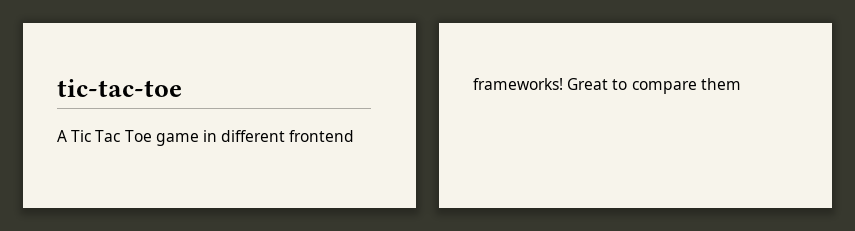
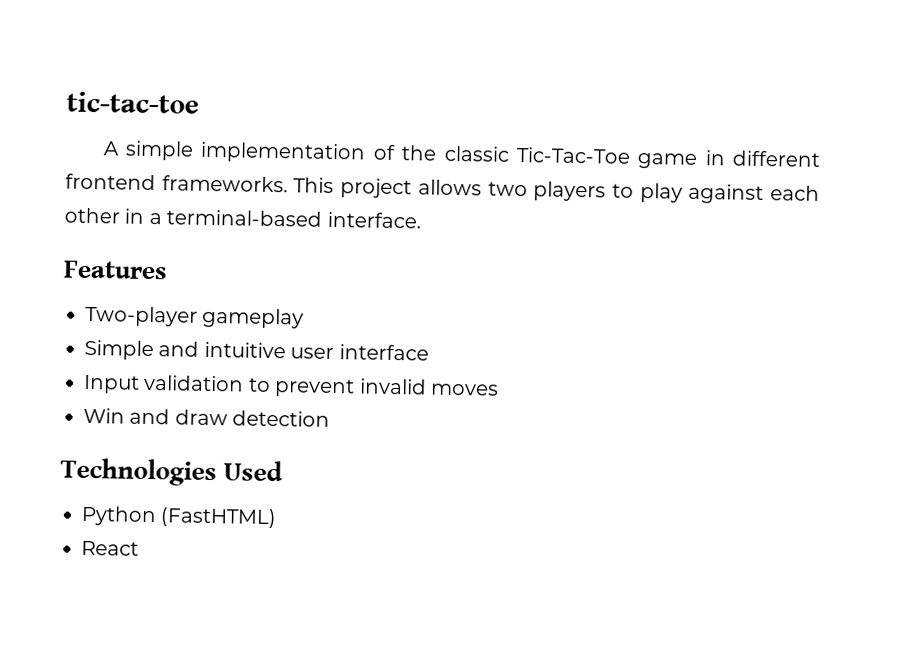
[71,130,355,146] [473,78,741,94] Tic Tac Toe game in different frontend frameworks! Great to compare them -> [125,140,820,169] [65,173,821,205] [64,207,421,229] [63,260,168,280] [85,305,305,329] [84,339,429,361] [83,374,499,398] [83,407,331,427] [60,457,284,487] [81,505,278,529] [81,540,139,556] simple implementation of the classic Tic-Tac-Toe game in different frontend frameworks. This project allows two players to play against each other in a terminal-based interface. // Features // Two-player gameplay // Simple and intuitive user interface // Input validation to prevent invalid moves // Win and draw detection // Technologies Used // Python (FastHTML) // React

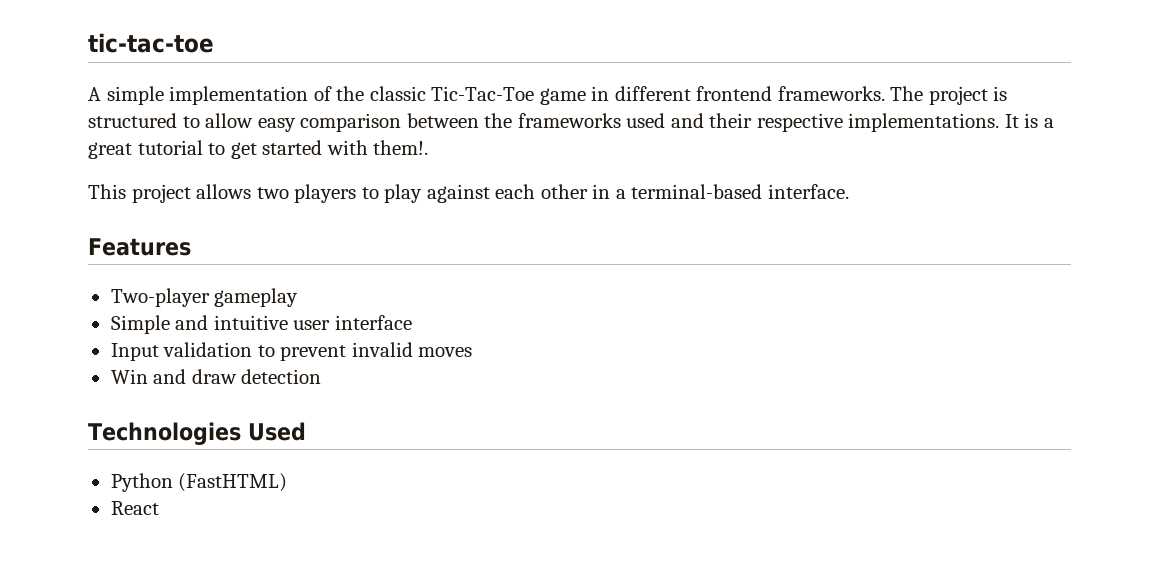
(288, 184) none -> [890,86,1008,105] [88,113,1055,132] [88,140,429,159] The project is structured to allow easy comparison between the frameworks used and their respective implementations. It is a great tutorial to get started with them!. //

